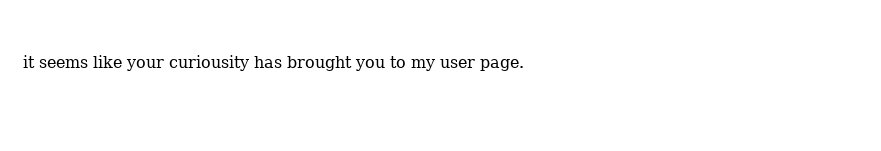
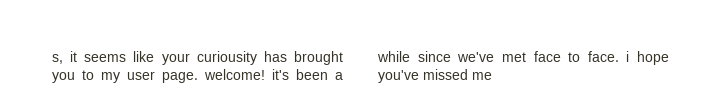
(23, 61) none -> [52,54,63,64] s,
(524, 65) none -> [204,69,343,80] [377,51,669,65] [378,69,492,83] welcome! it's been a while since we've met face to face. i hope you've missed me

